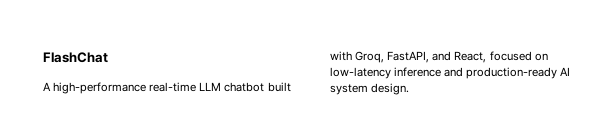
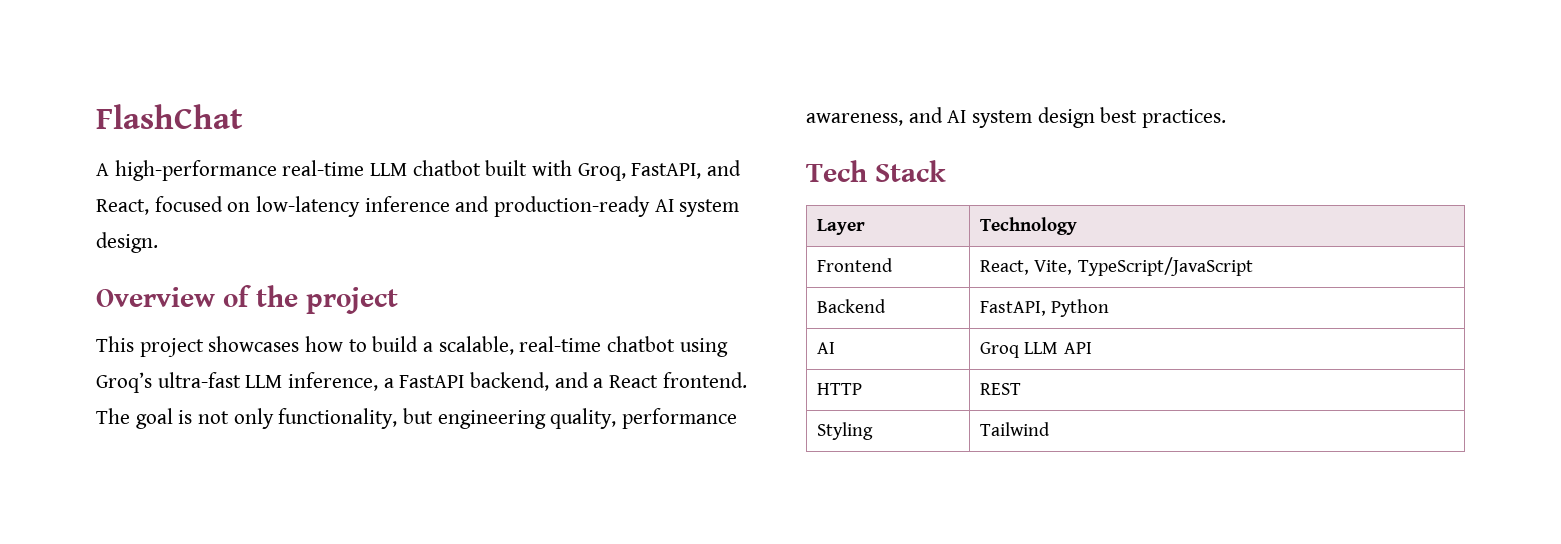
(410, 89) none -> [96,285,398,314] [96,336,728,357] [96,372,747,393] [96,408,738,429] [806,107,1227,128] [806,160,946,182] [817,219,866,235] [980,217,1078,235] [817,258,894,272] [980,257,1253,276] [817,299,887,313] [980,299,1110,317] [817,342,836,354] [980,342,1092,358] [817,383,863,395] [980,383,1022,395] [817,422,874,440] [980,422,1051,436] // Overview of the project // This project showcases how to build a scalable, real-time chatbot using Groq’s ultra-fast LLM inference, a FastAPI backend, and a React frontend. The goal is not only functionality, but engineering quality, performance awareness, and AI system design best practices. // Tech Stack // Layer | Technology // Frontend | React, Vite, TypeScript/JavaScript // Backend | FastAPI, Python // AI | Groq LLM API // HTTP | REST // Styling | Tailwind

